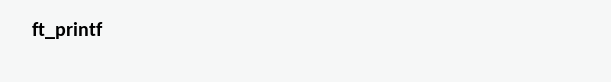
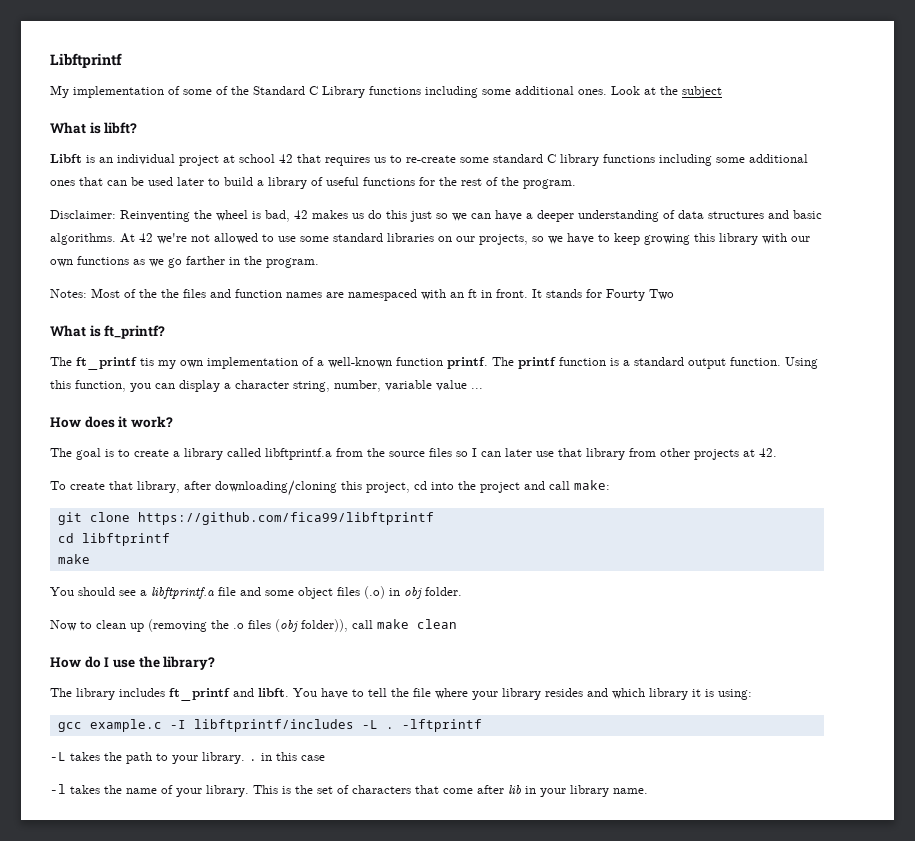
[32,22,103,39] ft_printf -> [50,53,122,68] [50,85,722,98] [50,122,138,134] [50,154,808,166] [50,177,576,189] [50,210,822,222] [50,233,810,245] [50,256,319,268] [50,288,674,301] [50,325,166,339] [50,357,818,370] [50,380,483,392] [50,416,173,428] [50,448,777,460] [50,480,610,496] [57,512,434,525] [57,533,170,546] [57,554,90,564] [50,586,462,599] [50,619,457,632] [50,656,216,670] [50,688,752,701] [57,719,482,732] [50,752,325,764] [50,784,648,797] Libftprintf // My implementation of some of the Standard C Library functions including some additional ones. Look at the subject // What is libft? // Libft is an individual project at school 42 that requires us to re-create some standard C library functions including some additional ones that can be used later to build a library of useful functions for the rest of the program. // Disclaimer: Reinventing the wheel is bad, 42 makes us do this just so we can have a deeper understanding of data structures and basic algorithms. At 42 we're not allowed to use some standard libraries on our projects, so we have to keep growing this library with our own functions as we go farther in the program. // Notes: Most of the the files and function names are namespaced with an ft in front. It stands for Fourty Two // What is ft_printf? // The ft_printf tis my own implementation of a well-known function printf. The printf function is a standard output function. Using this function, you can display a character string, number, variable value ... // How does it work? // The goal is to create a library called libftprintf.a from the source files so I can later use that library from other projects at 42. // To create that library, after downloading/cloning this project, cd into the project and call make: // git clone https://github.com/fica99/libftprintf // cd libftprintf // make // You should see a libftprintf.a file and some object files (.o) in obj folder. // Now to clean up (removing the .o files (obj folder)), call make clean // How do I use the library? // The library includes ft_printf and libft. You have to tell the file where your library resides and which library it is using: // gcc example.c -I libftprintf/includes -L . -lftprintf // -L takes the path to your library. . in this case // -l takes the name of your library. This is the set of characters that come after lib in your library name.

